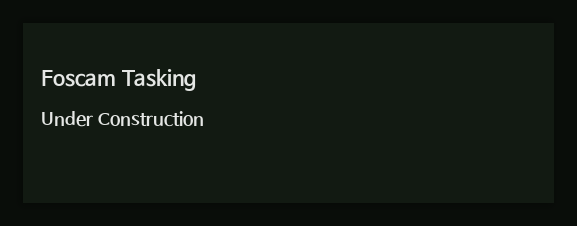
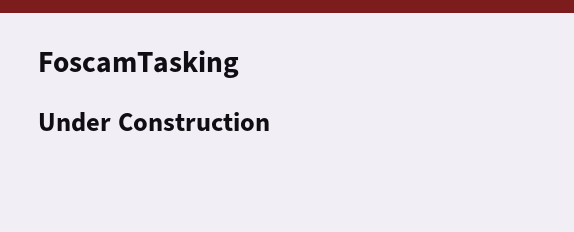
[41,69,197,91] Foscam Tasking -> [38,50,239,78] FoscamTasking

